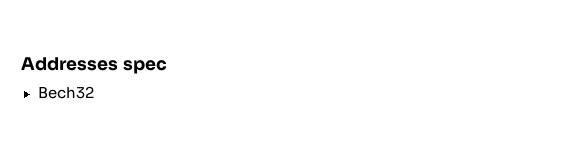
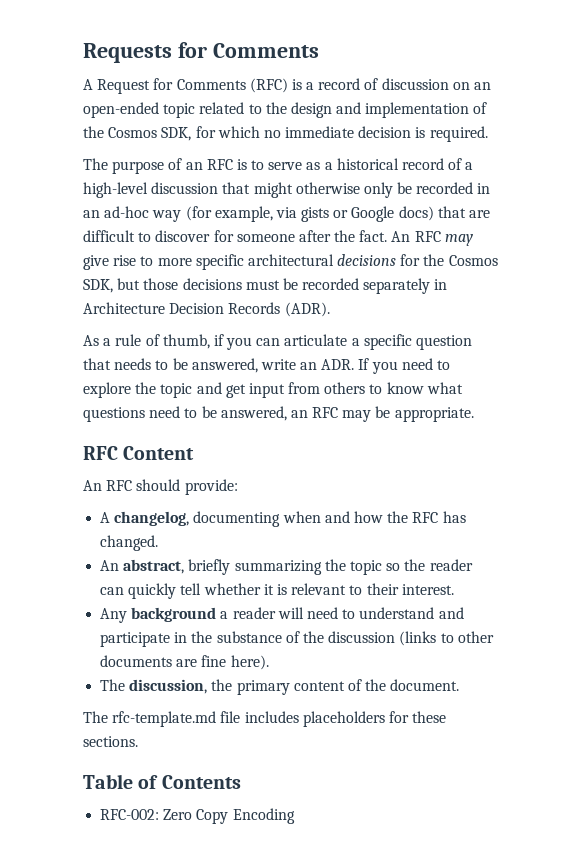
[21,57,167,74] [37,86,94,99] Addresses spec // Bech32 -> [83,42,319,63] [83,78,492,94] [83,102,488,118] [83,126,488,142] [83,158,474,174] [83,182,491,198] [83,206,491,222] [83,230,473,246] [83,254,498,270] [83,278,448,294] [83,302,330,317] [83,334,473,350] [83,358,451,374] [83,382,463,398] [83,406,474,422] [83,446,195,460] [83,479,238,495] [100,511,466,527] [100,535,159,551] [100,559,473,575] [100,583,454,599] [100,607,464,623] [100,631,494,647] [100,655,269,670] [100,679,460,695] [83,711,447,727] [83,736,138,747] [83,774,241,789] [100,808,295,824] Requests for Comments // A Request for Comments (RFC) is a record of discussion on an open-ended topic related to the design and implementation of the Cosmos SDK, for which no immediate decision is required. // The purpose of an RFC is to serve as a historical record of a high-level discussion that might otherwise only be recorded in an ad-hoc way (for example, via gists or Google docs) that are difficult to discover for someone after the fact. An RFC may give rise to more specific architectural decisions for the Cosmos SDK, but those decisions must be recorded separately in Architecture Decision Records (ADR). // As a rule of thumb, if you can articulate a specific question that needs to be answered, write an ADR. If you need to explore the topic and get input from others to know what questions need to be answered, an RFC may be appropriate. // RFC Content // An RFC should provide: // A changelog, documenting when and how the RFC has changed. // An abstract, briefly summarizing the topic so the reader can quickly tell whether it is relevant to their interest. // Any background a reader will need to understand and participate in the substance of the discussion (links to other documents are fine here). // The discussion, the primary content of the document. // The rfc-template.md file includes placeholders for these sections. // Table of Contents // RFC-002: Zero Copy Encoding

